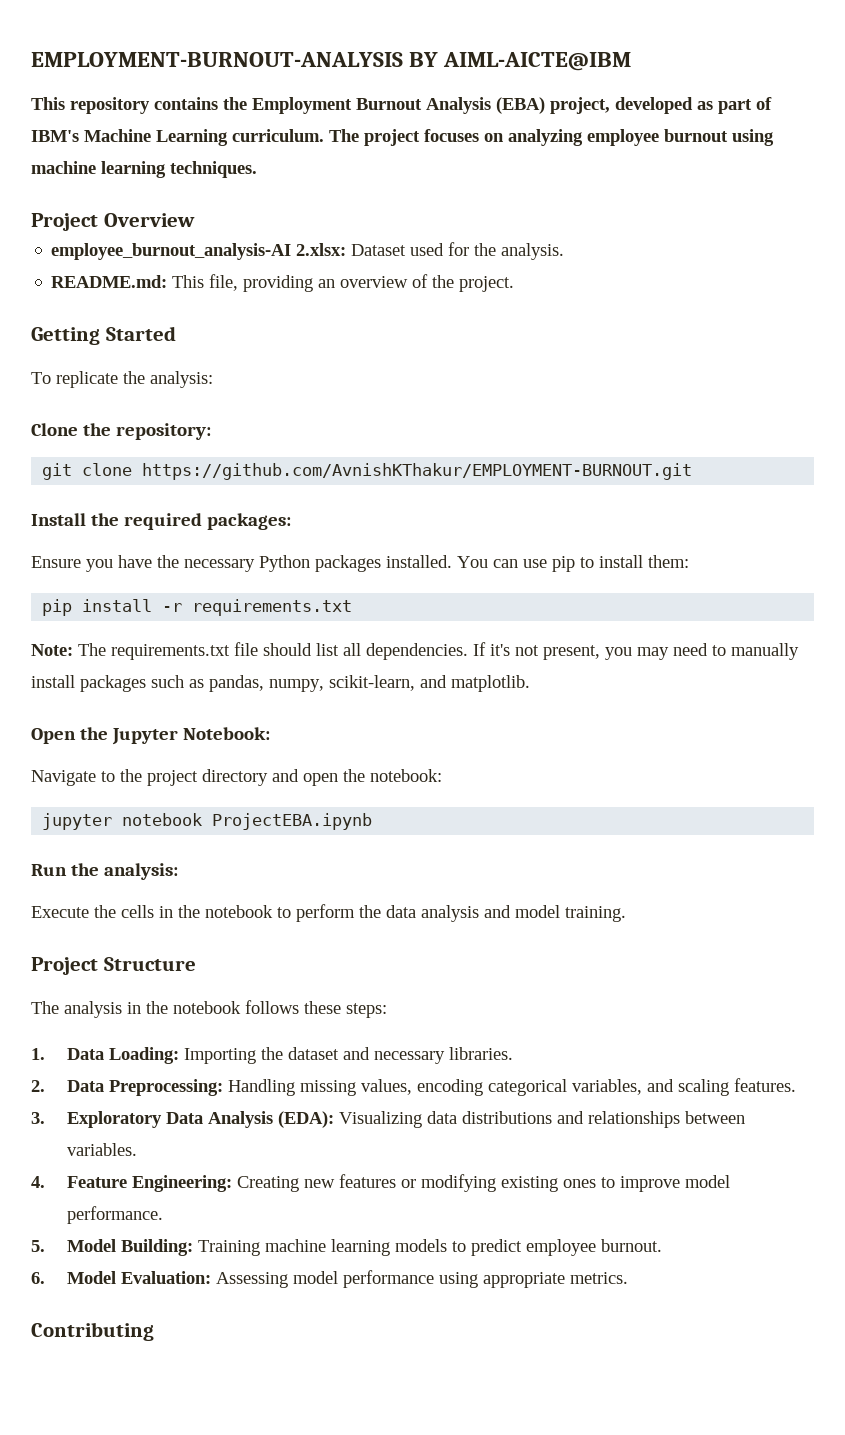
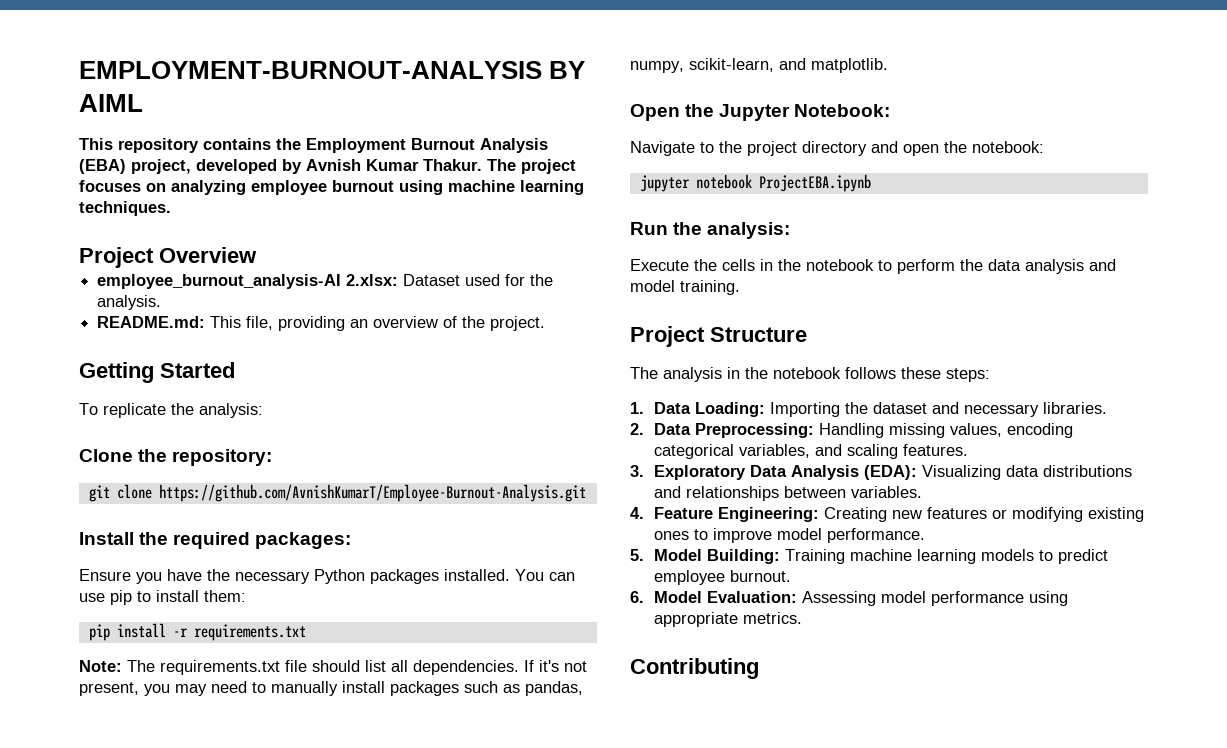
[443,52,632,71] AIML-AICTE@IBM -> [79,94,143,112] AIML
[697,97,772,114] [31,129,324,146] as part of IBM's Machine Learning curriculum. -> [282,159,482,174] by Avnish Kumar Thakur.
[142,463,693,480] https://github.com/AvnishKThakur/EMPLOYMENT-BURNOUT.git -> [158,484,586,502] https://github.com/AvnishKumarT/Employee-Burnout-Analysis.git

